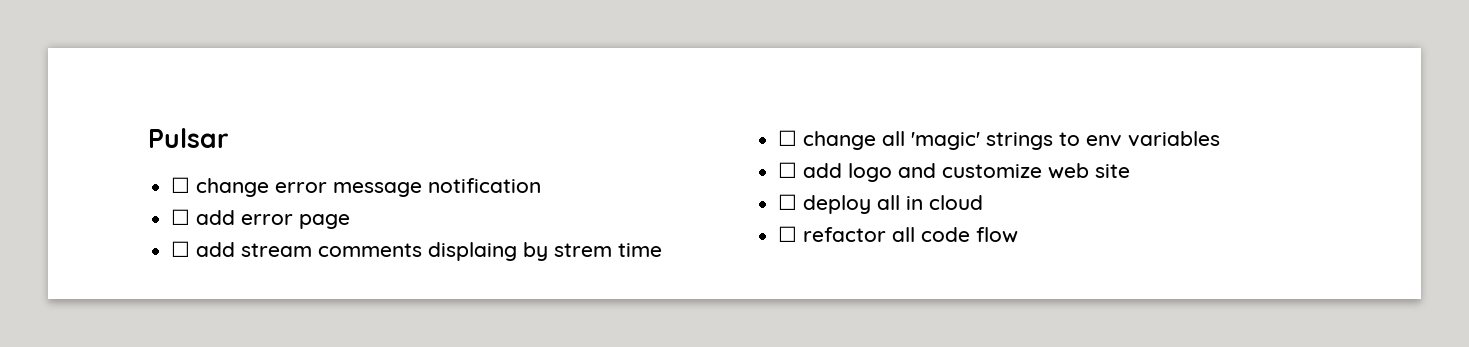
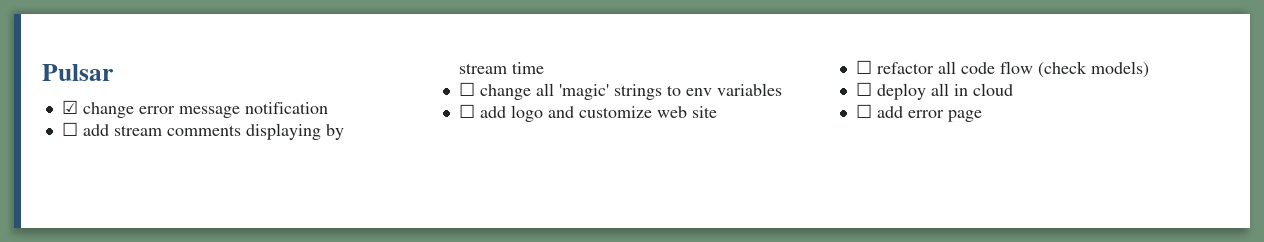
[171,177,191,193] ☐ -> [61,100,78,114] ☑
[171,209,351,229] // ☐ add error page -> (328, 108) none
[428,242,613,261] displaing by strem -> [245,123,344,140] [458,63,507,74] displaying by stream
(1131, 171) none -> [855,60,1149,78] // ☐ refactor all code flow (check models)
[803,227,1019,243] refactor all code flow -> [876,106,982,122] add error page

